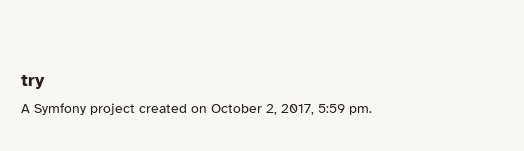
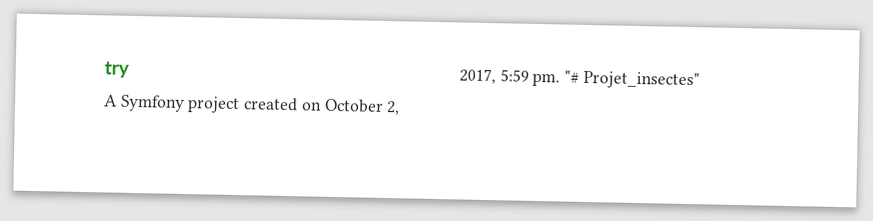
(372, 110) none -> [564,70,700,90] "# Projet_insectes"

